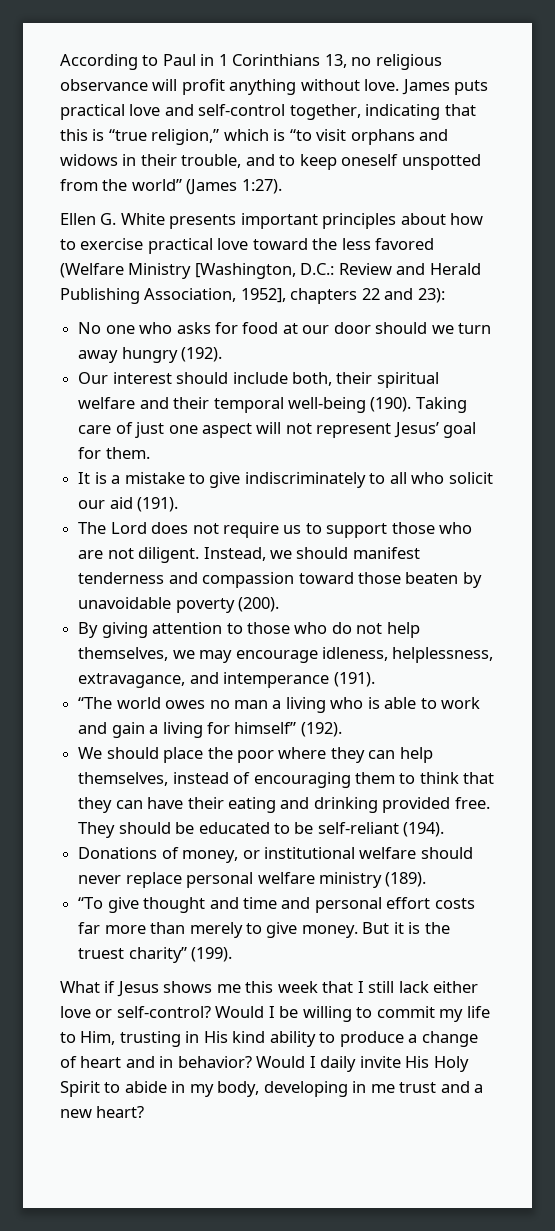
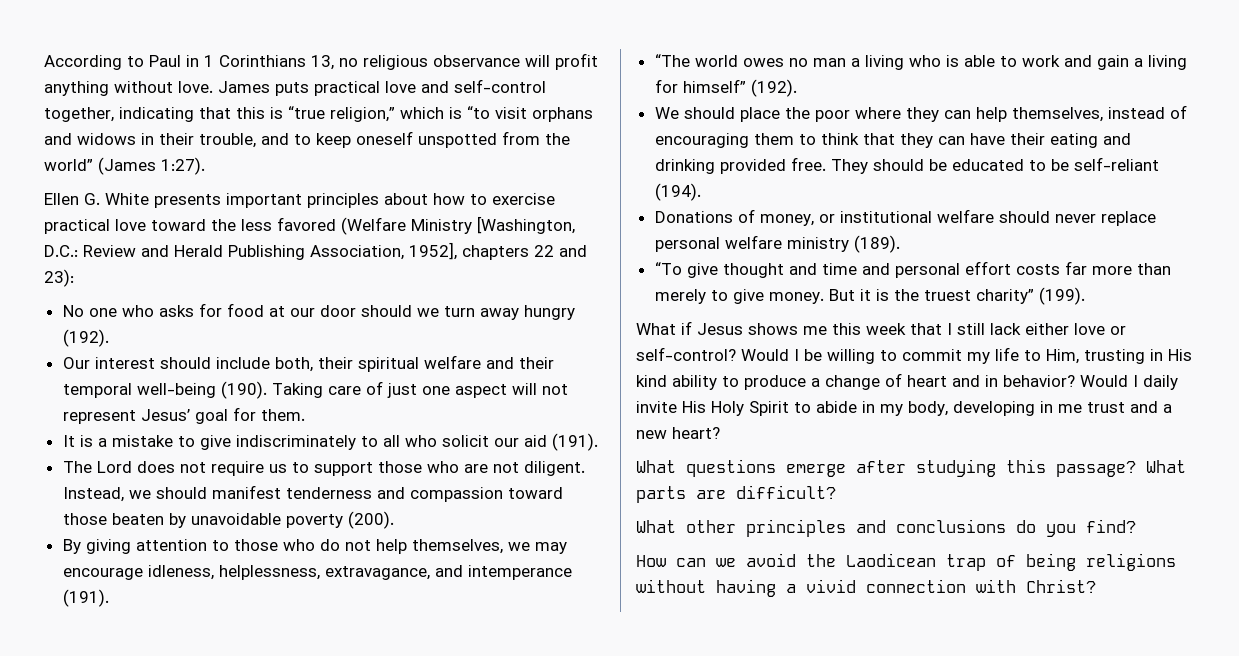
(145, 1112) none -> [636,459,1186,477] [636,485,836,503] [636,519,1136,537] [636,553,1176,571] [636,579,1096,597] // What questions emerge after studying this passage? What parts are difficult? // What other principles and conclusions do you find? // How can we avoid the Laodicean trap of being religions without having a vivid connection with Christ?

